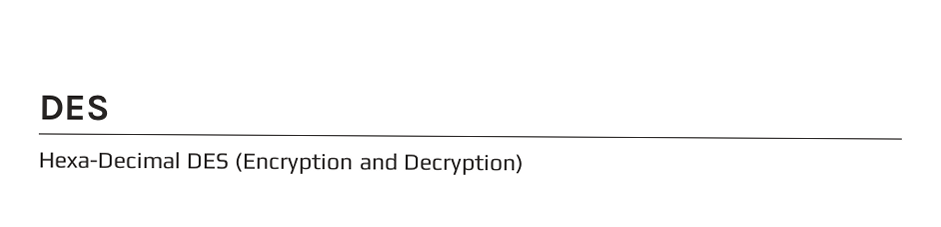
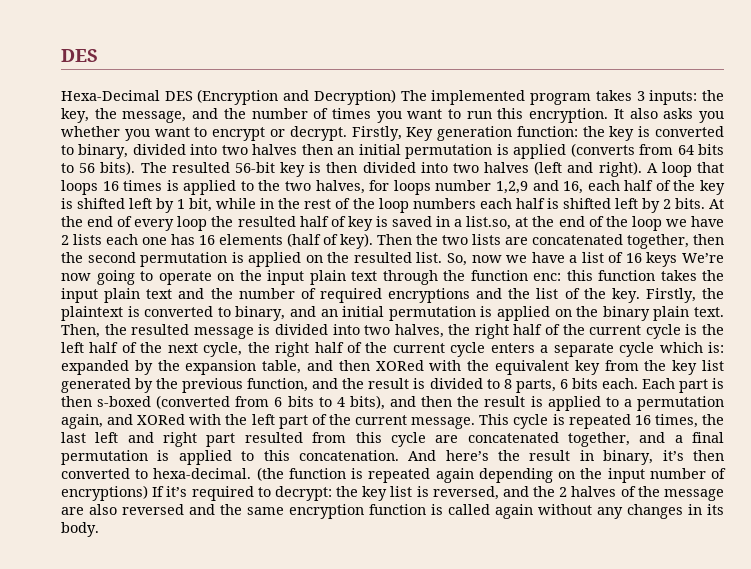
(524, 164) none -> [400,90,725,105] [61,108,724,123] [61,126,725,141] [61,143,724,159] [61,161,724,177] [61,180,725,195] [61,198,724,213] [61,216,724,231] [61,233,724,249] [61,252,724,267] [61,270,724,285] [61,288,724,303] [61,306,725,321] [61,324,724,339] [61,342,725,357] [61,360,724,375] [61,378,724,393] [61,395,725,411] [61,414,725,429] [61,432,724,447] [61,450,724,465] [61,467,727,483] [61,485,724,501] [61,504,724,519] [61,522,99,537] The implemented program takes 3 inputs: the key, the message, and the number of times you want to run this encryption. It also asks you whether you want to encrypt or decrypt. Firstly, Key generation function: the key is converted to binary, divided into two halves then an initial permutation is applied (converts from 64 bits to 56 bits). The resulted 56-bit key is then divided into two halves (left and right). A loop that loops 16 times is applied to the two halves, for loops number 1,2,9 and 16, each half of the key is shifted left by 1 bit, while in the rest of the loop numbers each half is shifted left by 2 bits. At the end of every loop the resulted half of key is saved in a list.so, at the end of the loop we have 2 lists each one has 16 elements (half of key). Then the two lists are concatenated together, then the second permutation is applied on the resulted list. So, now we have a list of 16 keys We’re now going to operate on the input plain text through the function enc: this function takes the input plain text and the number of required encryptions and the list of the key. Firstly, the plaintext is converted to binary, and an initial permutation is applied on the binary plain text. Then, the resulted message is divided into two halves, the right half of the current cycle is the left half of the next cycle, the right half of the current cycle enters a separate cycle which is: expanded by the expansion table, and then XORed with the equivalent key from the key list generated by the previous function, and the result is divided to 8 parts, 6 bits each. Each part is then s-boxed (converted from 6 bits to 4 bits), and then the result is applied to a permutation again, and XORed with the left part of the current message. This cycle is repeated 16 times, the last left and right part resulted from this cycle are concatenated together, and a final permutation is applied to this concatenation. And here’s the result in binary, it’s then converted to hexa-decimal. (the function is repeated again depending on the input number of encryptions) If it’s required to decrypt: the key list is reversed, and the 2 halves of the message are also reversed and the same encryption function is called again without any changes in its body.

